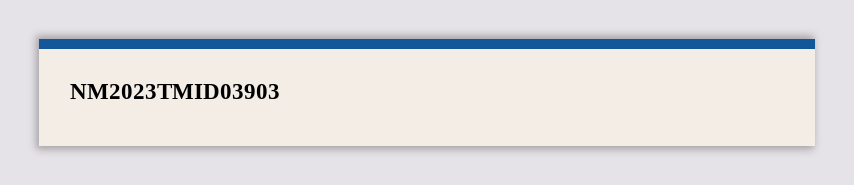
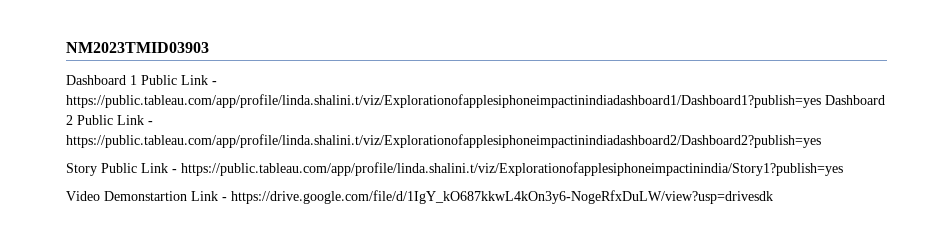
(280, 91) none -> [66,75,217,85] [66,94,885,108] [66,115,153,125] [66,134,821,148] [66,162,843,176] [66,190,773,204] // Dashboard 1 Public Link - https://public.tableau.com/app/profile/linda.shalini.t/viz/Explorationofapplesiphoneimpactinindiadashboard1/Dashboard1?publish=yes Dashboard 2 Public Link - https://public.tableau.com/app/profile/linda.shalini.t/viz/Explorationofapplesiphoneimpactinindiadashboard2/Dashboard2?publish=yes // Story Public Link - https://public.tableau.com/app/profile/linda.shalini.t/viz/Explorationofapplesiphoneimpactinindia/Story1?publish=yes // Video Demonstartion Link - https://drive.google.com/file/d/1IgY_kO687kkwL4kOn3y6-NogeRfxDuLW/view?usp=drivesdk

